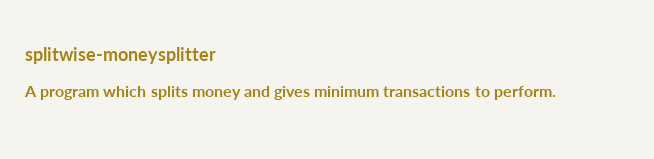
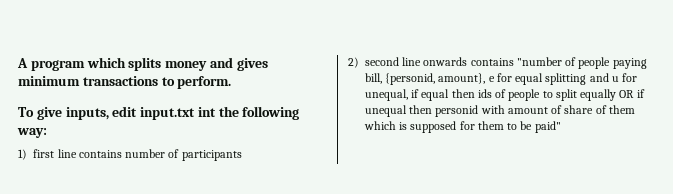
[25,47,216,64] splitwise-moneysplitter // -> (17, 63) none
(556, 93) none -> [18,106,300,120] [17,128,47,138] [18,149,242,161] [348,57,647,69] [365,73,638,85] [365,89,645,101] [365,105,635,117] [364,121,561,133] // To give inputs, edit input.txt int the following way: // 1) first line contains number of participants // 2) second line onwards contains "number of people paying bill, {personid, amount}, e for equal splitting and u for unequal, if equal then ids of people to split equally OR if unequal then personid with amount of share of them which is supposed for them to be paid"

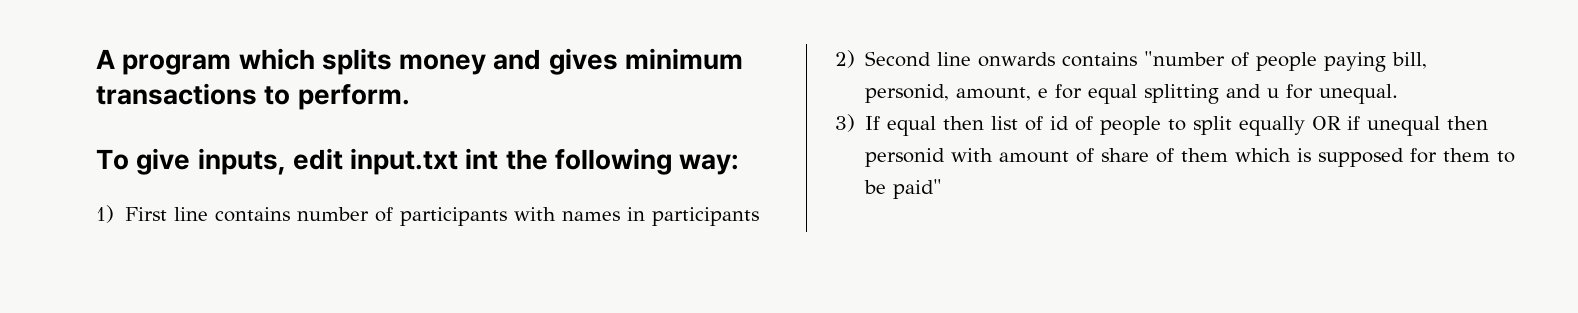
[33,149,55,158] first -> [125,207,168,221] First
(242, 155) none -> [514,207,760,226] with names in participants
[365,57,399,66] second -> [865,51,932,67] Second
[385,73,486,85] {personid, amount}, -> [865,84,1032,103] personid, amount,
[365,89,492,101] unequal, if equal then ids -> [1319,84,1399,104] [835,114,1070,136] unequal. // 3) If equal then list of id

